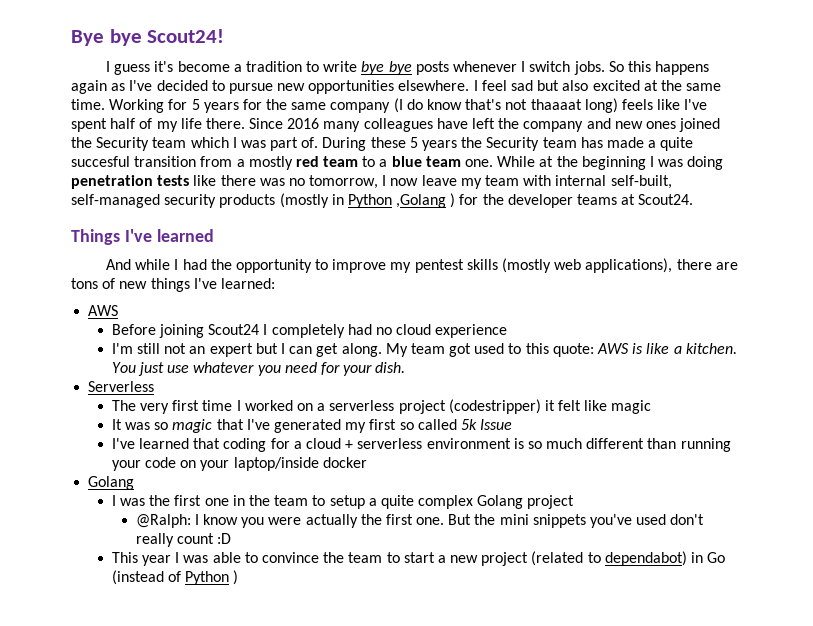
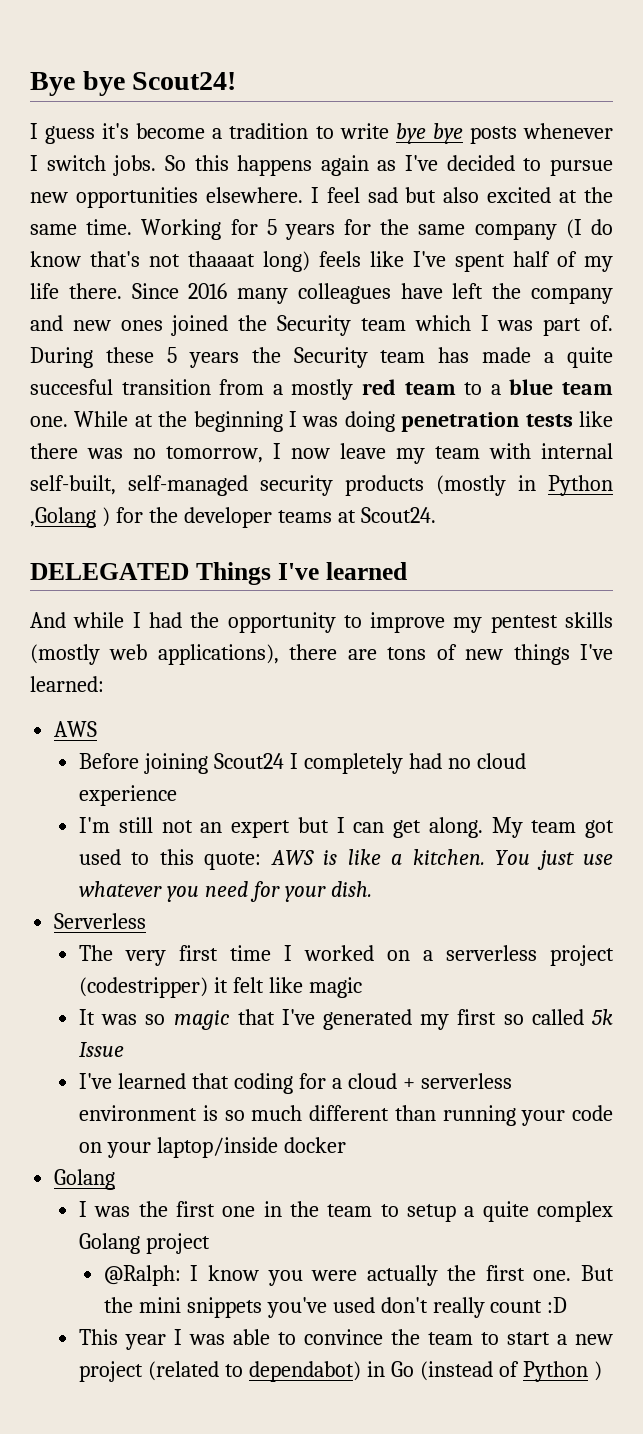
(694, 199) none -> [30,563,189,580] DELEGATED

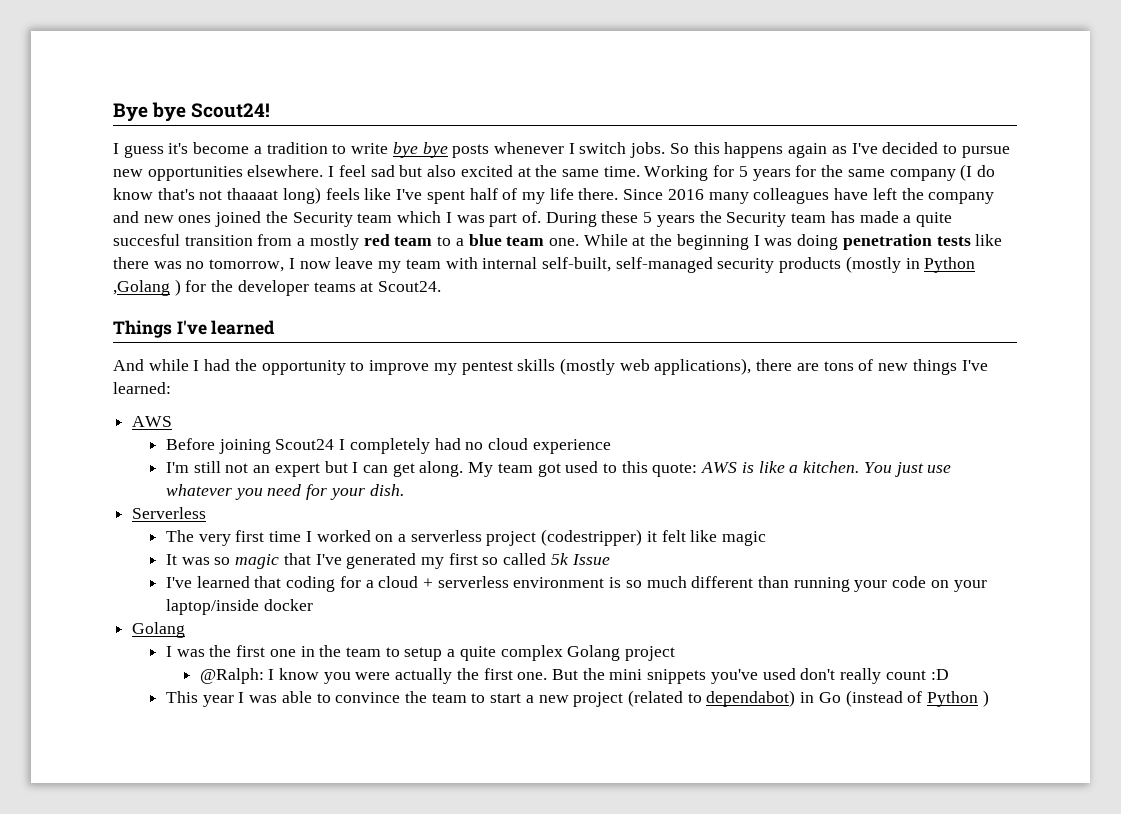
[30,563,189,580] DELEGATED -> (442, 286) none

